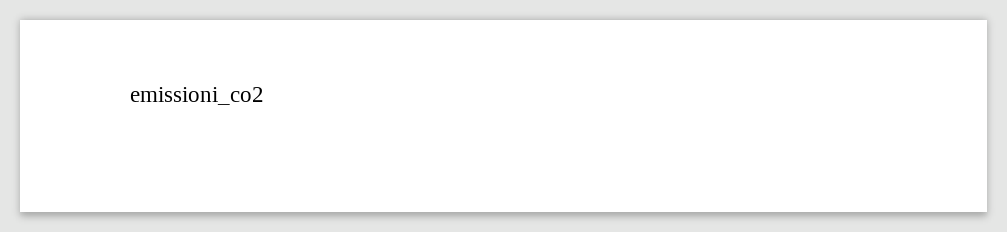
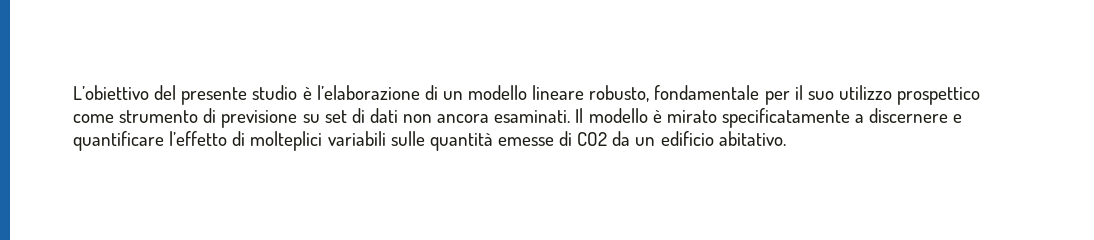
[130,87,264,105] emissioni_co2 -> [73,85,981,105] [73,108,963,128] [73,131,786,151] L’obiettivo del presente studio è l’elaborazione di un modello lineare robusto, fondamentale per il suo utilizzo prospettico come strumento di previsione su set di dati non ancora esaminati. Il modello è mirato specificatamente a discernere e quantificare l’effetto di molteplici variabili sulle quantità emesse di CO2 da un edificio abitativo.

